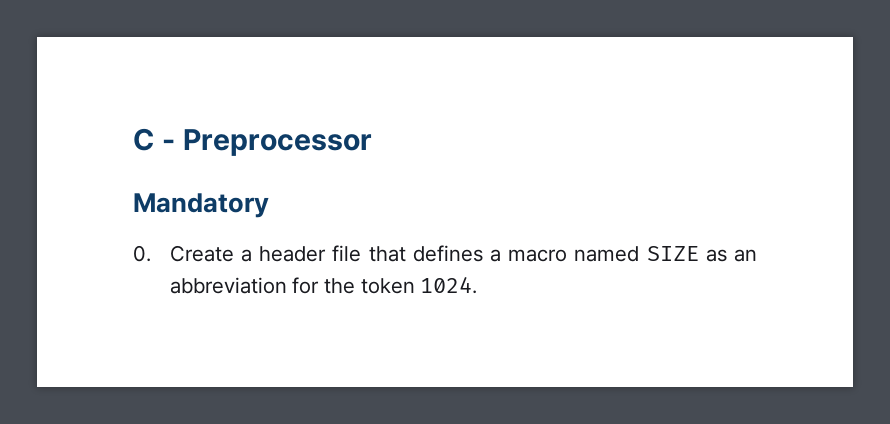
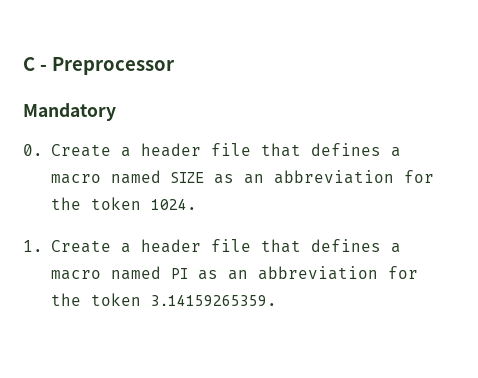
(478, 285) none -> [23,239,401,253] [50,266,418,280] [50,293,277,306] // 1. Create a header file that defines a macro named PI as an abbreviation for the token 3.14159265359.

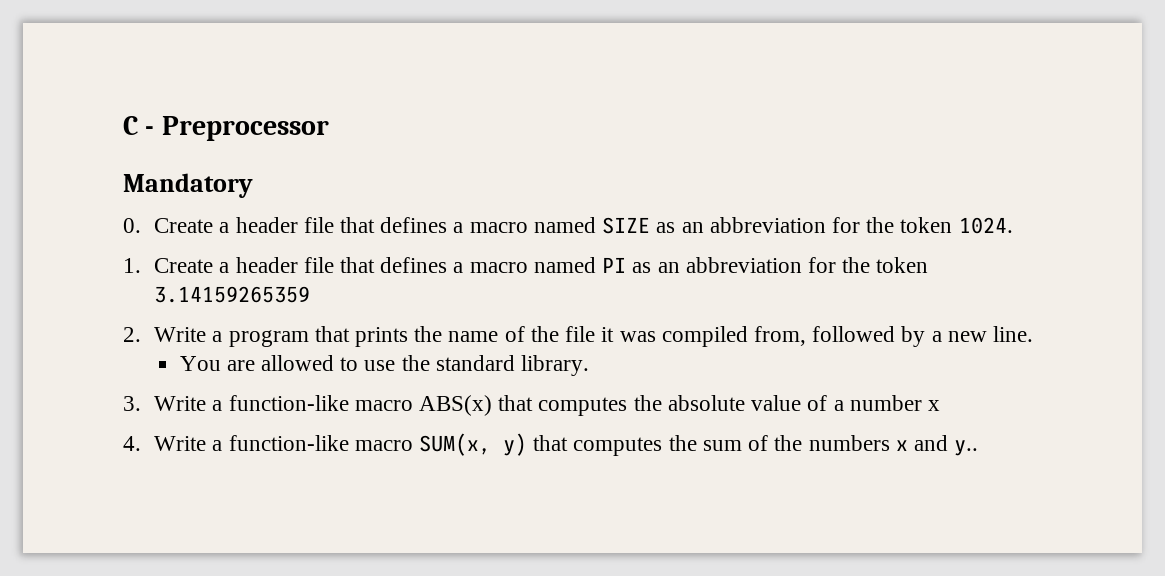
[150,295,277,306] 3.14159265359. -> [154,286,311,303] [123,326,1033,347] [179,355,589,376] [123,395,940,416] [123,433,979,456] 3.14159265359 // 2. Write a program that prints the name of the file it was compiled from, followed by a new line. // You are allowed to use the standard library. // 3. Write a function-like macro ABS(x) that computes the absolute value of a number x // 4. Write a function-like macro SUM(x, y) that computes the sum of the numbers x and y..

